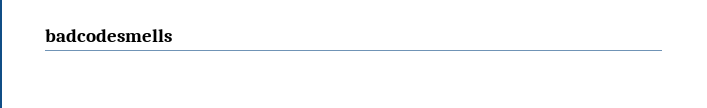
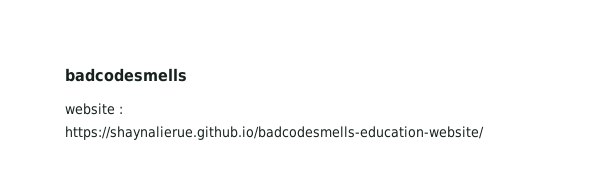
(172, 35) none -> [65,103,123,115] [65,126,484,140] // website : https://shaynalierue.github.io/badcodesmells-education-website/

